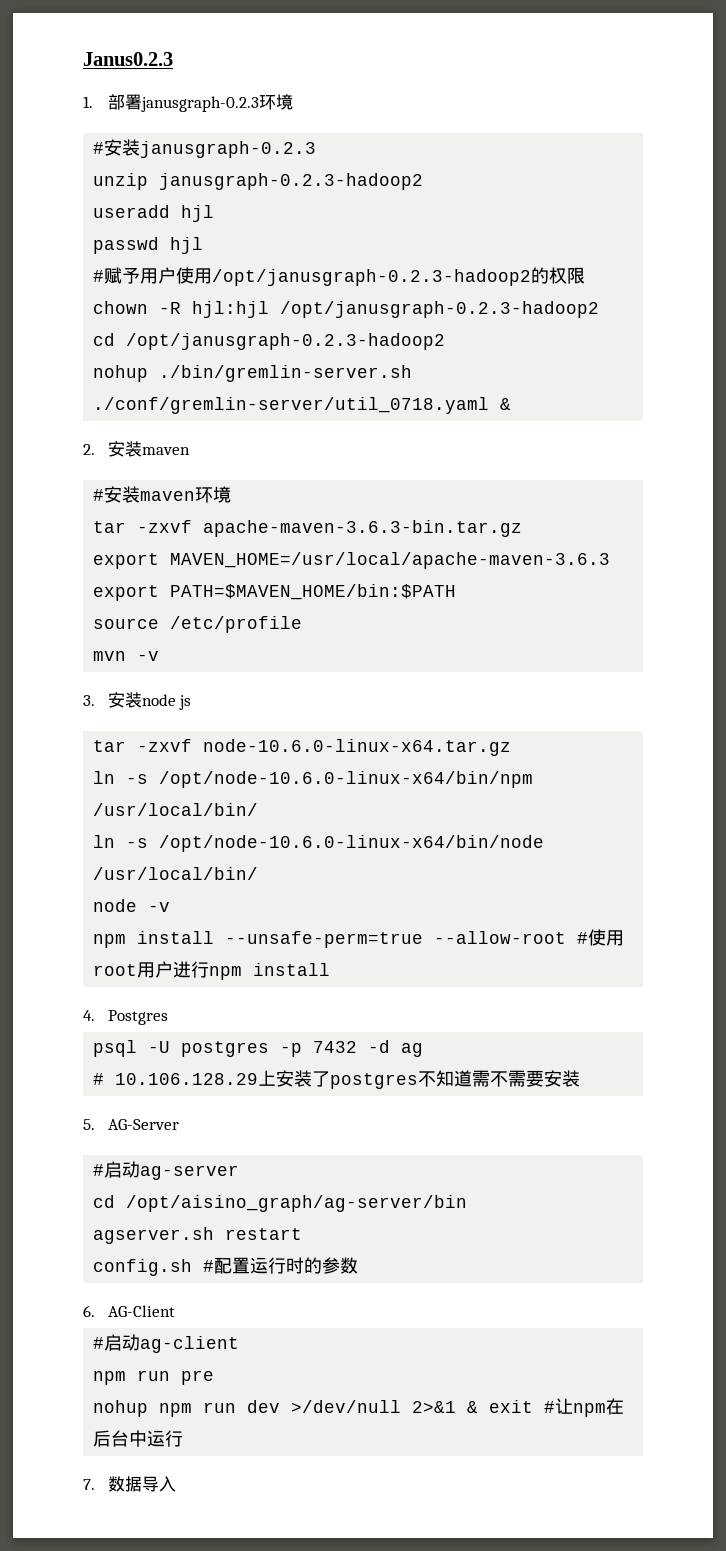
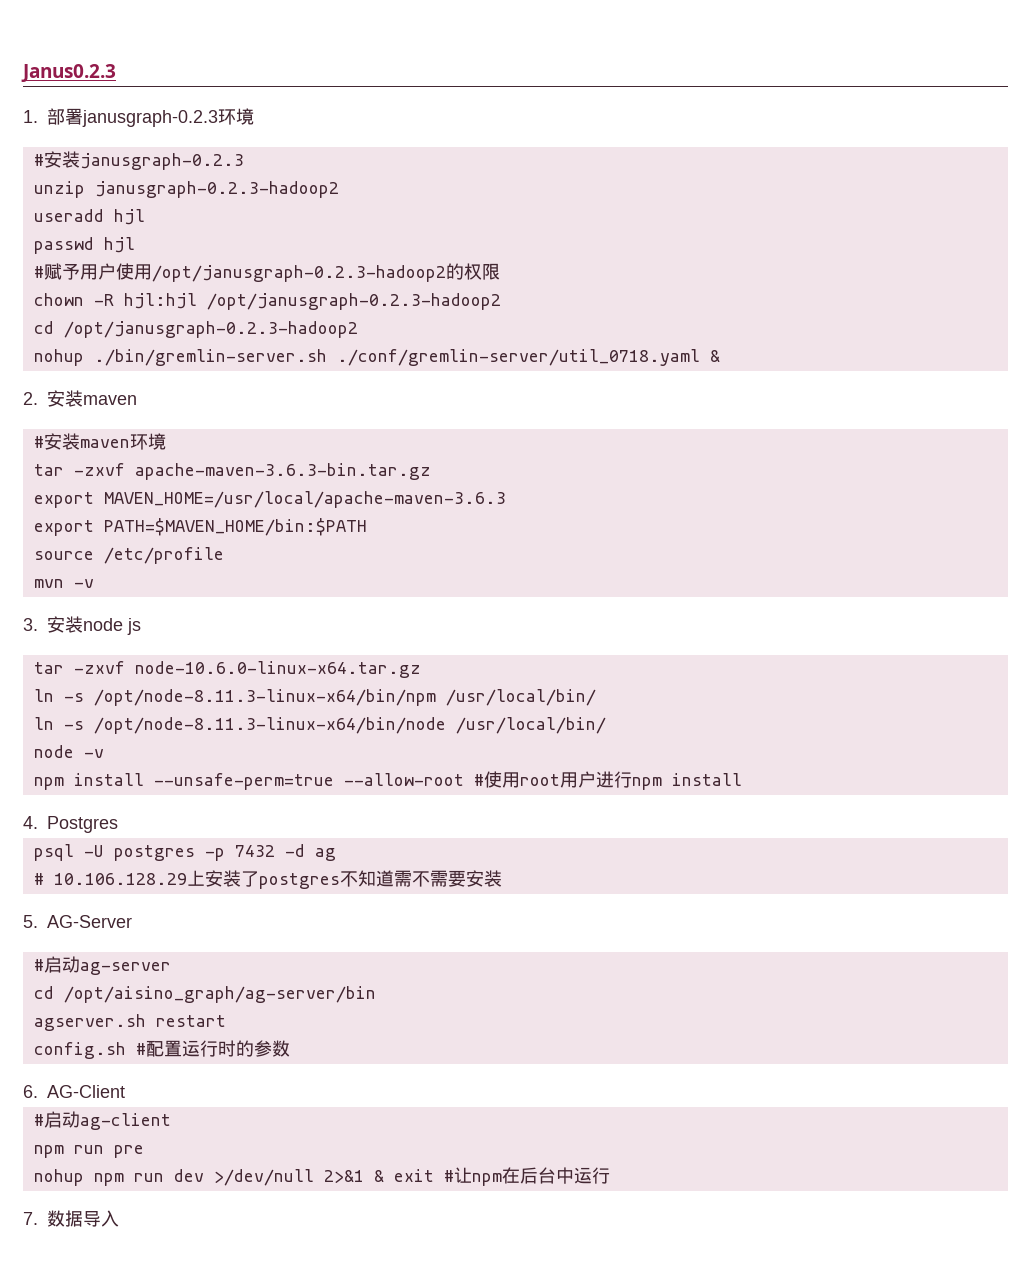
[159,771,534,788] /opt/node-10.6.0-linux-x64/bin/npm -> [93,689,436,706] /opt/node-8.11.3-linux-x64/bin/npm
[159,835,545,852] /opt/node-10.6.0-linux-x64/bin/node -> [93,717,446,734] /opt/node-8.11.3-linux-x64/bin/node

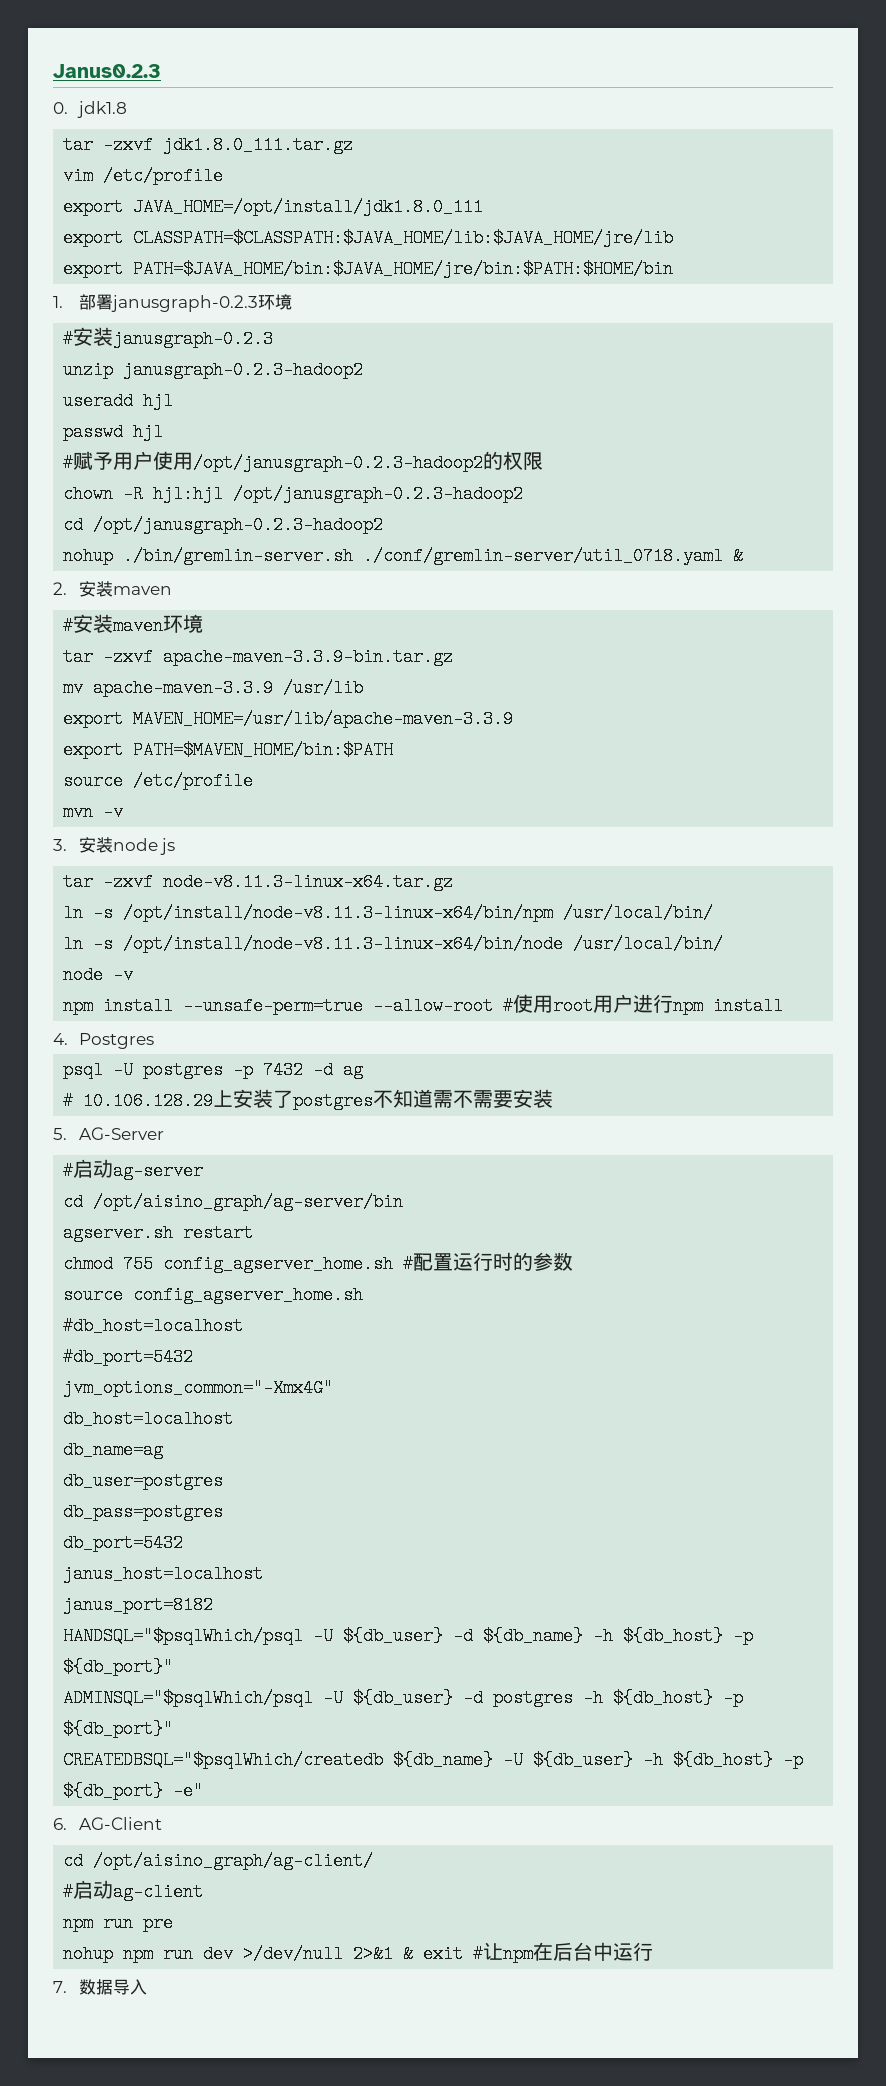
(116, 73) none -> [53,101,127,118] [63,136,354,154] [63,167,224,185] [63,198,484,216] [63,229,674,247] [63,260,674,278] // 0. jdk1.8 // tar -zxvf jdk1.8.0_111.tar.gz // vim /etc/profile // export JAVA_HOME=/opt/install/jdk1.8.0_111 // export CLASSPATH=$CLASSPATH:$JAVA_HOME/lib:$JAVA_HOME/jre/lib // export PATH=$JAVA_HOME/bin:$JAVA_HOME/jre/bin:$PATH:$HOME/bin
[134,463,431,480] [33,491,506,508] apache-maven-3.6.3-bin.tar.gz // export MAVEN_HOME=/usr/local/apache-maven-3.6.3 -> [163,648,454,666] [63,679,364,697] [63,710,514,728] apache-maven-3.3.9-bin.tar.gz // mv apache-maven-3.3.9 /usr/lib // export MAVEN_HOME=/usr/lib/apache-maven-3.3.9
[134,661,421,678] [33,689,436,706] node-10.6.0-linux-x64.tar.gz // ln -s /opt/node-8.11.3-linux-x64/bin/npm -> [163,873,454,891] [63,904,554,922] node-v8.11.3-linux-x64.tar.gz // ln -s /opt/install/node-v8.11.3-linux-x64/bin/npm
[93,717,446,734] /opt/node-8.11.3-linux-x64/bin/node -> [123,935,564,953] /opt/install/node-v8.11.3-linux-x64/bin/node
[33,1042,126,1059] config.sh -> [63,1255,394,1273] chmod 755 config_agserver_home.sh
(290, 1048) none -> [63,1286,364,1304] [63,1317,244,1335] [63,1348,194,1366] [63,1379,334,1397] [63,1410,234,1428] [63,1441,164,1459] [63,1472,224,1490] [63,1503,224,1521] [63,1534,184,1552] [63,1565,264,1583] [63,1596,214,1614] [63,1627,754,1645] [63,1658,174,1676] [63,1689,744,1707] [63,1720,174,1738] [63,1751,804,1769] [63,1782,204,1800] // source config_agserver_home.sh // #db_host=localhost // #db_port=5432 // jvm_options_common="-Xmx4G" // db_host=localhost // db_name=ag // db_user=postgres // db_pass=postgres // db_port=5432 // janus_host=localhost // janus_port=8182 // HANDSQL="$psqlWhich/psql -U ${db_user} -d ${db_name} -h ${db_host} -p ${db_port}" // ADMINSQL="$psqlWhich/psql -U ${db_user} -d postgres -h ${db_host} -p ${db_port}" // CREATEDBSQL="$psqlWhich/createdb ${db_name} -U ${db_user} -h ${db_host} -p ${db_port} -e"
(125, 1091) none -> [63,1852,374,1870] // cd /opt/aisino_graph/ag-client/

